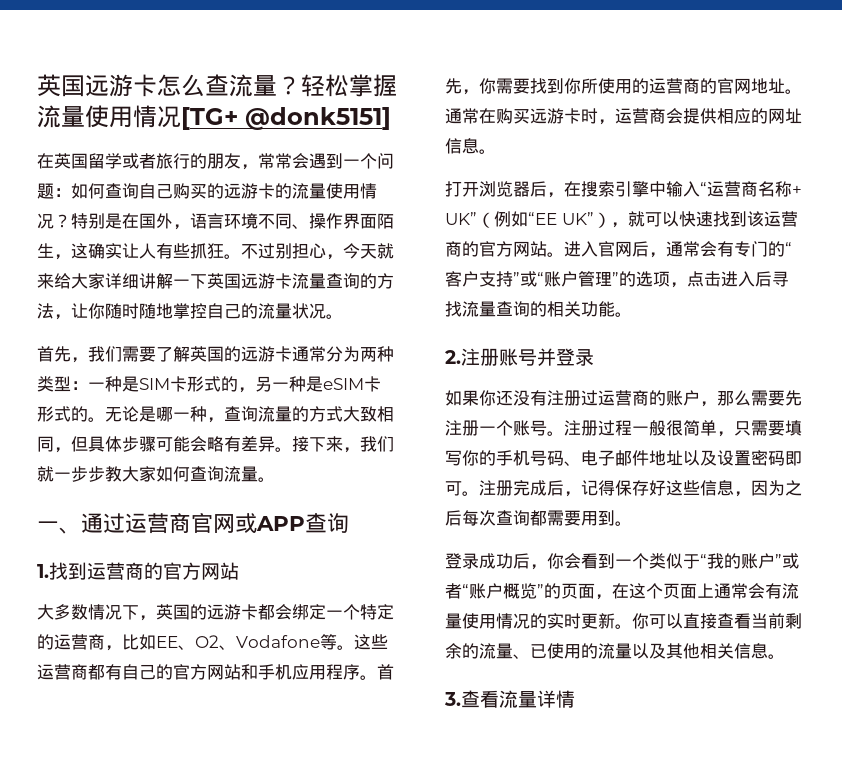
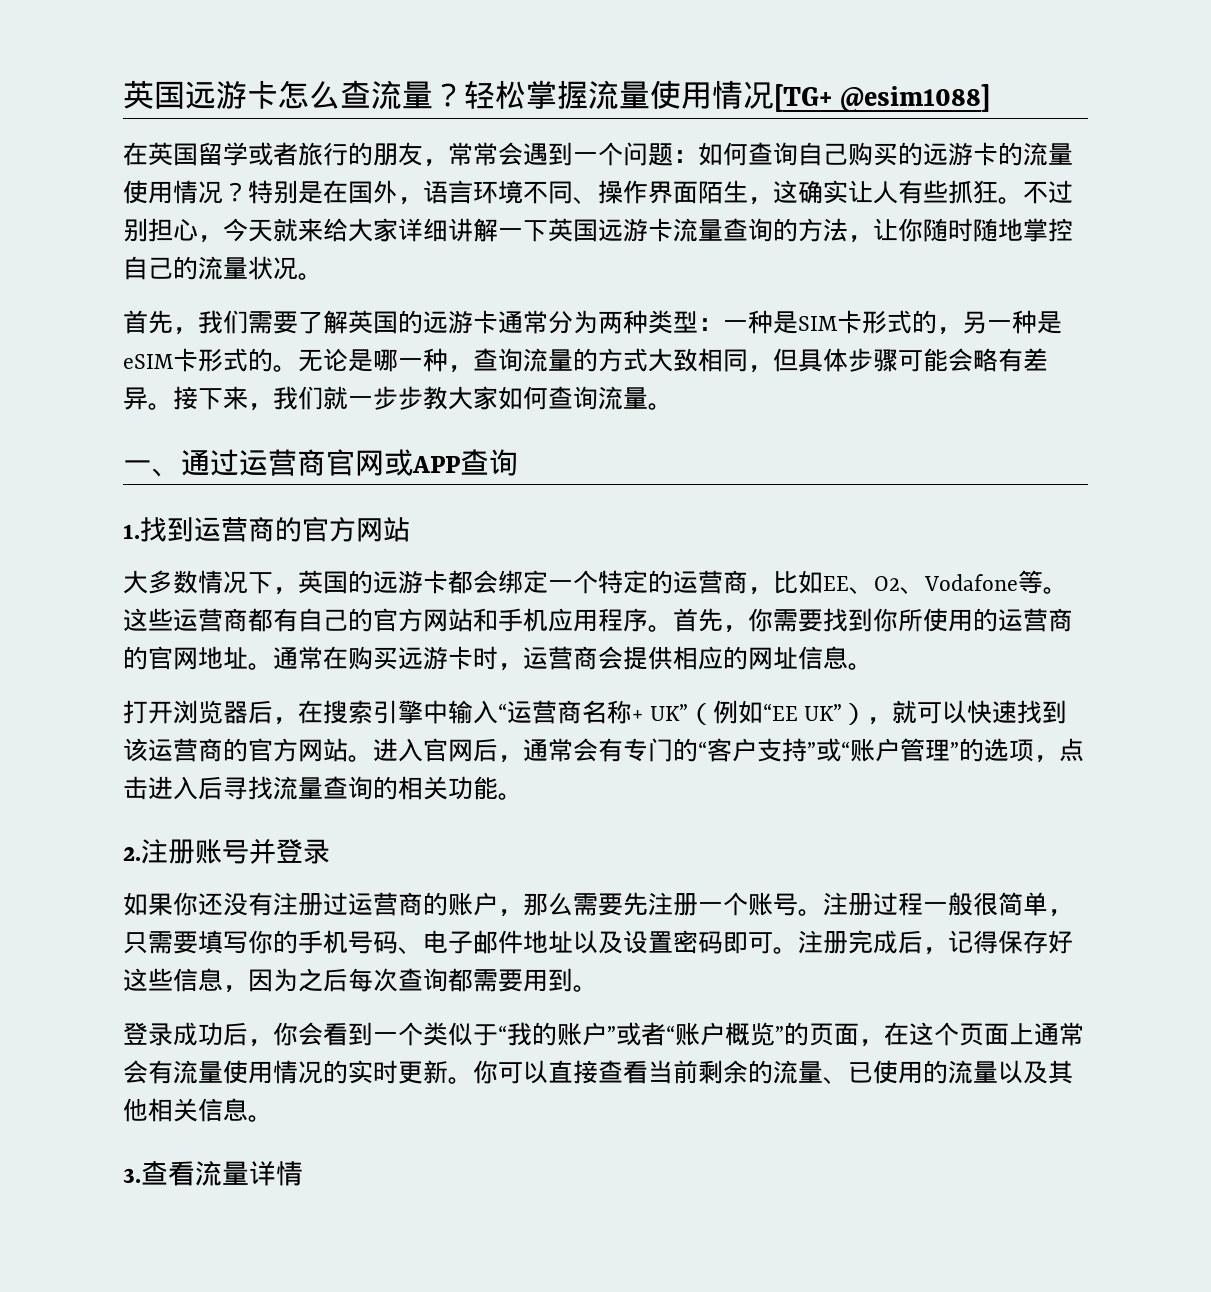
[245,107,391,130] @donk5151] -> [840,84,991,112] @esim1088]

